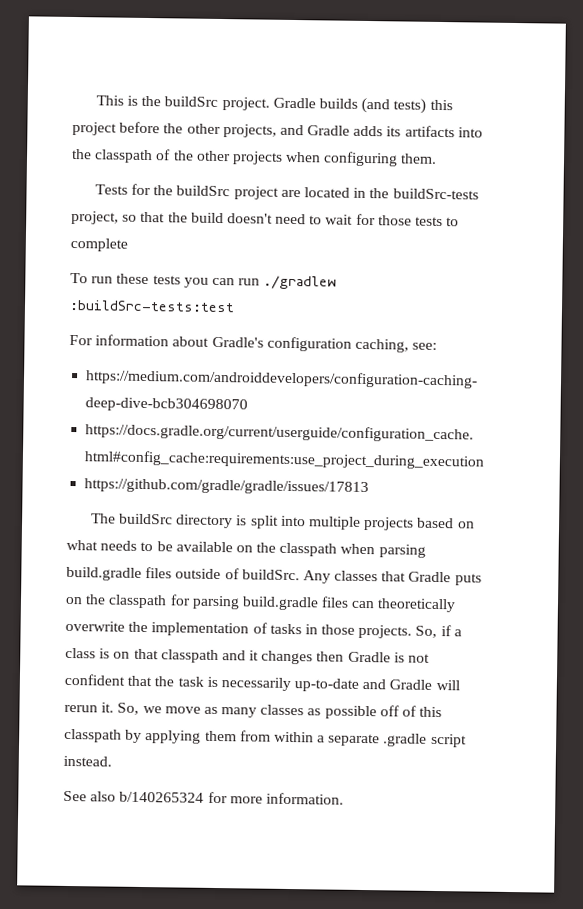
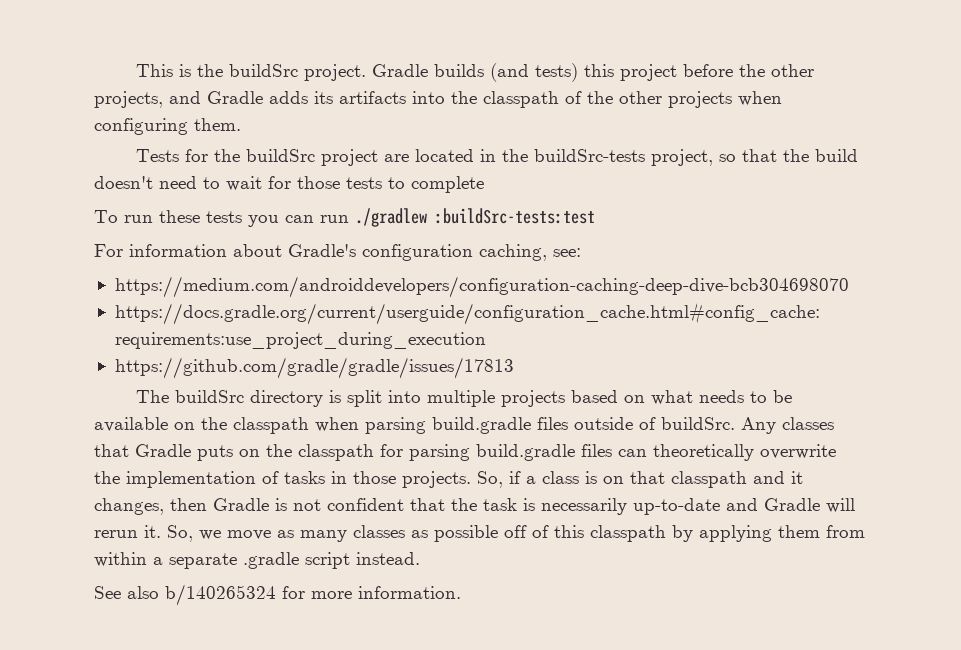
[261,650,314,665] changes -> [94,498,164,515] changes,

